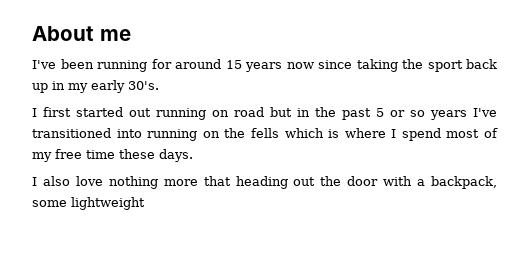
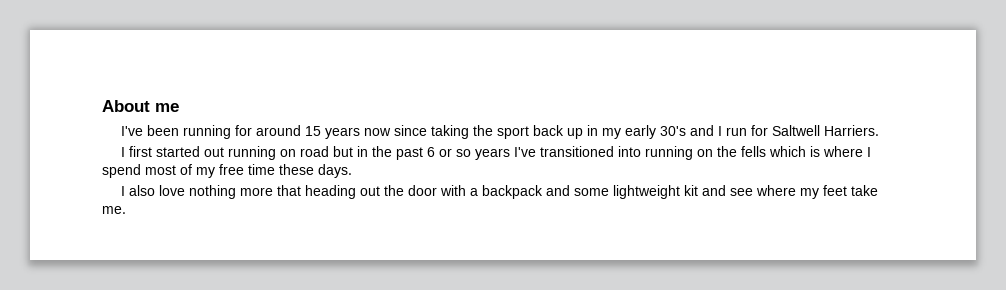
[128,81,159,90] 30's. -> [660,125,880,136] 30's and I run for Saltwell Harriers.
[376,108,384,117] 5 -> [427,147,436,157] 6
[431,176,498,189] [32,197,145,210] backpack, some lightweight -> [482,185,879,199] [102,206,126,214] backpack and some lightweight kit and see where my feet take me.

